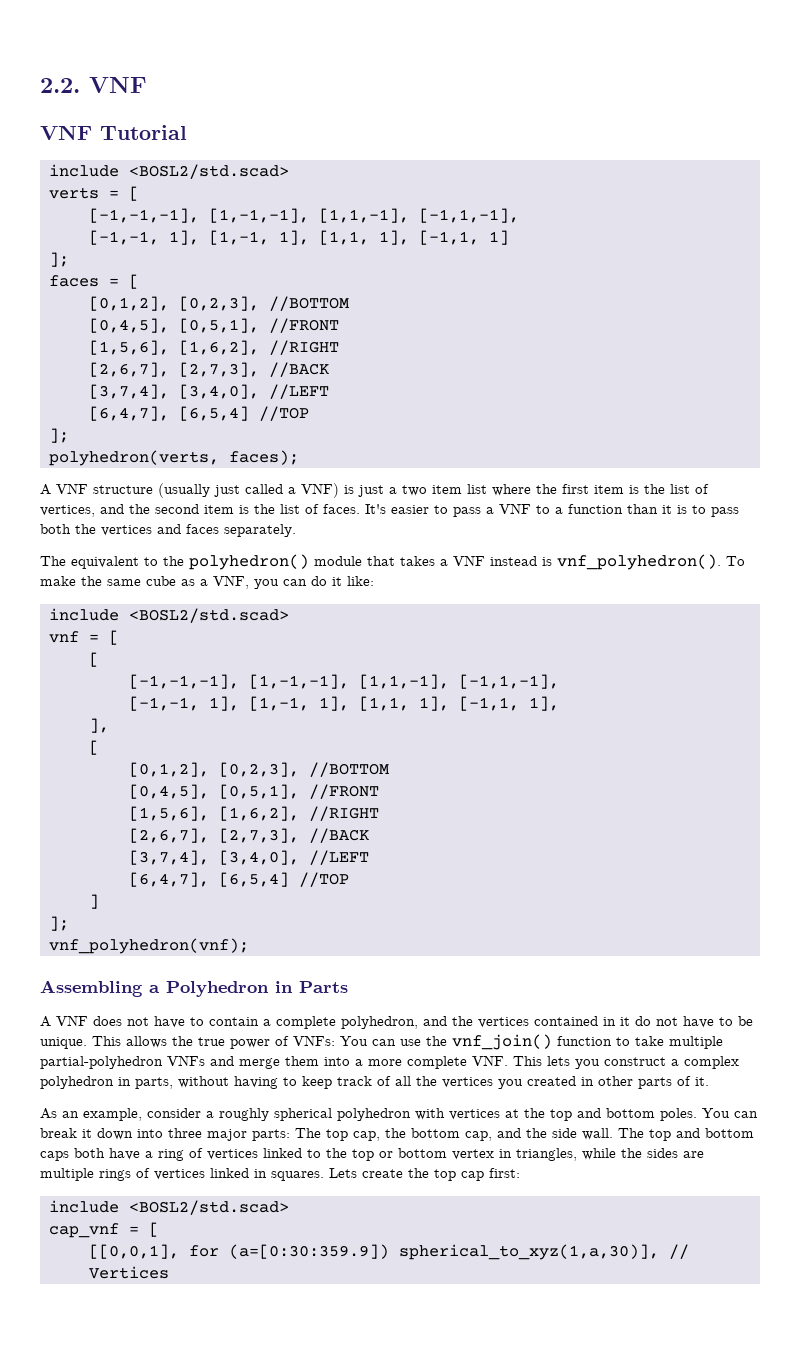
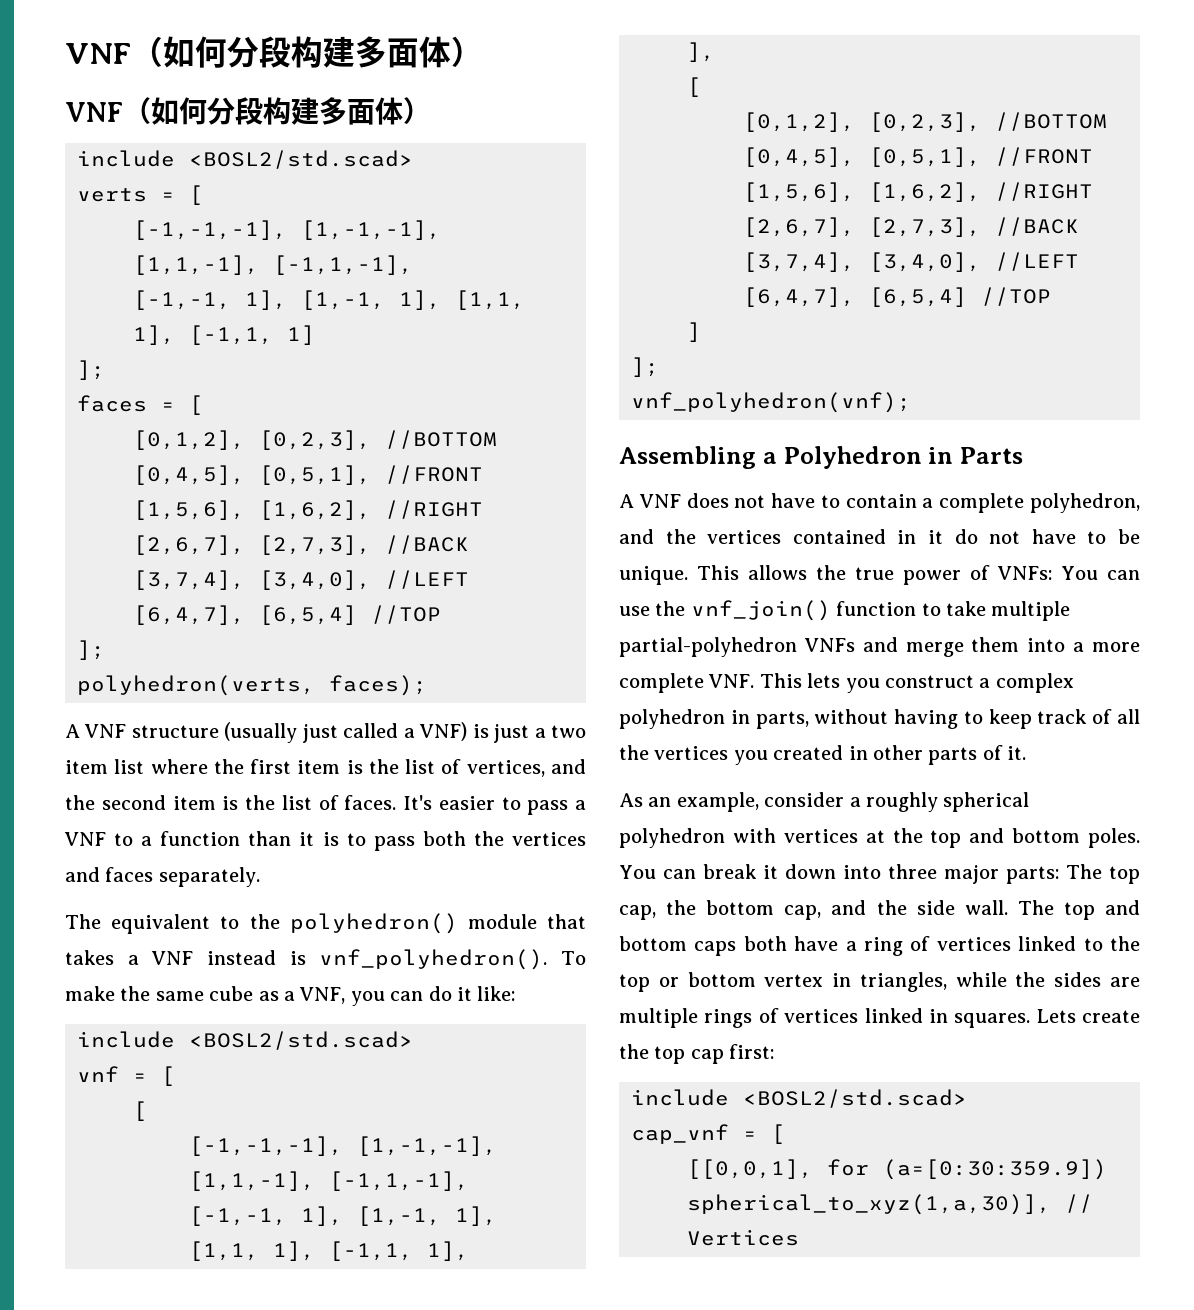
[40,77,147,93] [40,125,187,140] 2.2. VNF // VNF Tutorial -> [65,36,483,68] [65,97,431,125] VNF（如何分段构建多面体） // VNF（如何分段构建多面体）

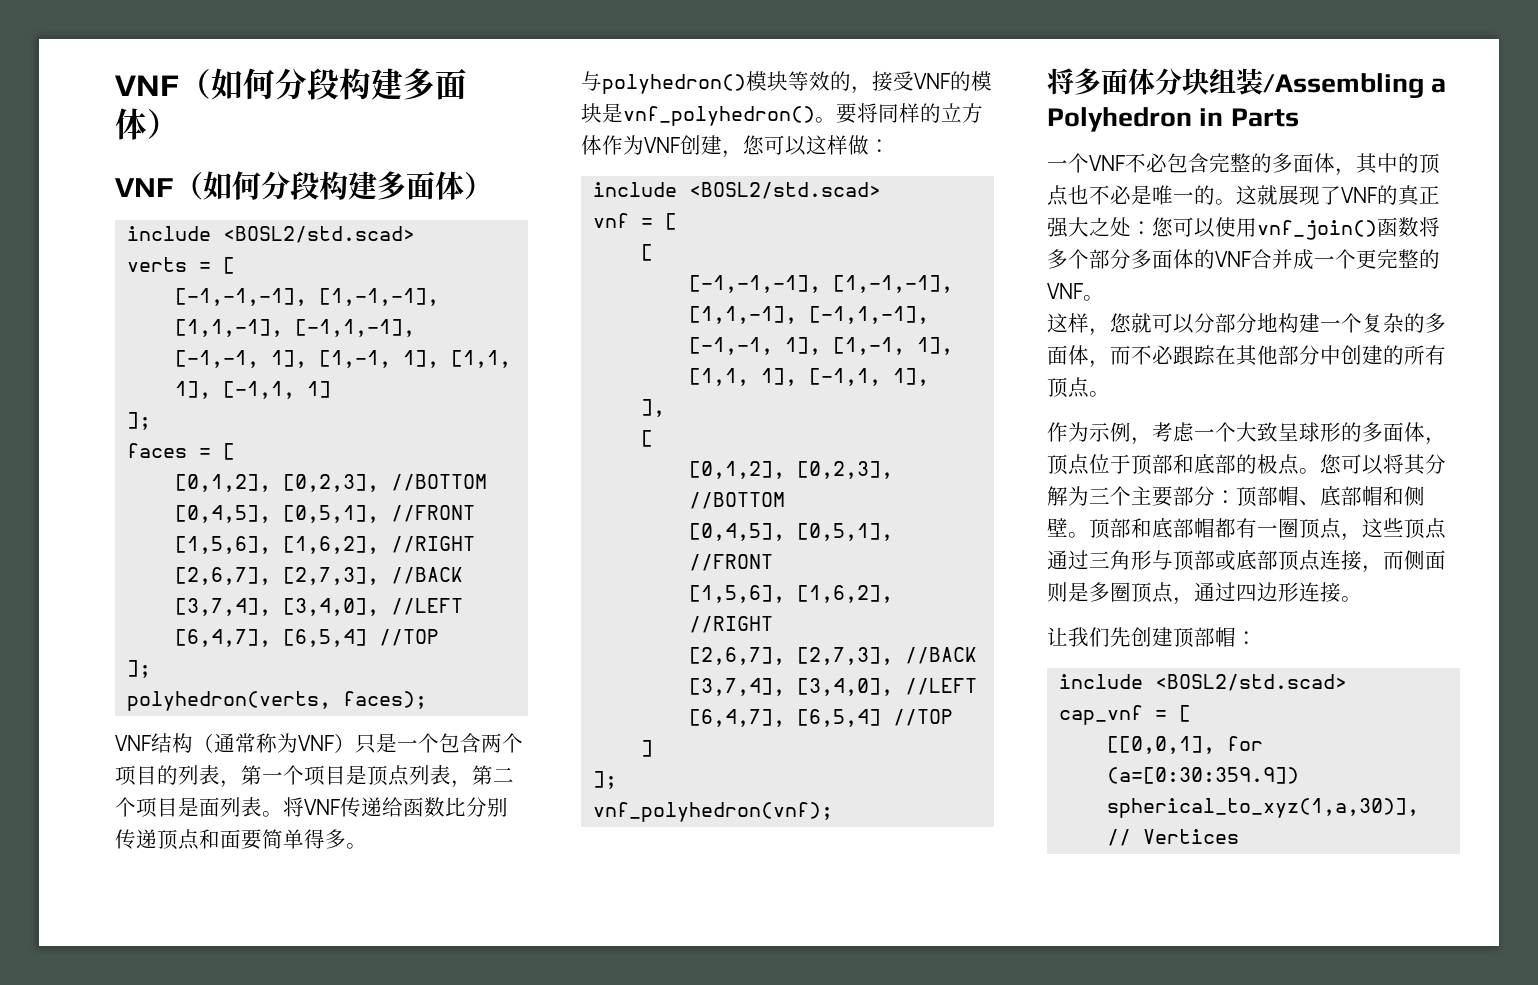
[65,722,586,743] [65,759,586,777] [65,795,586,815] [64,831,587,851] [65,867,260,887] [65,913,586,934] [65,949,587,970] [65,986,516,1006] A VNF structure (usually just called a VNF) is just a two item list where the first item is the list of vertices, and the second item is the list of faces. It's easier to pass a VNF to a function than it is to pass both the vertices and faces separately. // The equivalent to the polyhedron() module that takes a VNF instead is vnf_polyhedron(). To make the same cube as a VNF, you can do it like: -> [115,733,523,754] [115,765,514,788] [115,797,508,818] [115,829,367,850] [581,71,992,94] [581,103,983,126] [581,135,890,158] VNF结构（通常称为VNF）只是一个包含两个项目的列表，第一个项目是顶点列表，第二个项目是面列表。将VNF传递给函数比分别传递顶点和面要简单得多。 // 与polyhedron()模块等效的，接受VNF的模块是vnf_polyhedron()。要将同样的立方体作为VNF创建，您可以这样做：
[619,446,756,469] Assembling -> [1047,68,1424,98] 将多面体分块组装/Assembling
[619,493,1140,513] [619,529,1140,544] [619,565,1140,585] [619,600,1071,621] [619,637,1140,657] [619,673,1074,693] [619,709,1140,729] [619,745,1027,765] [619,792,1030,812] [619,828,1140,848] [619,864,1140,884] [619,900,1140,920] [619,936,1140,956] [619,972,1140,992] [619,1008,1140,1028] [619,1044,775,1064] A VNF does not have to contain a complete polyhedron, and the vertices contained in it do not have to be unique. This allows the true power of VNFs: You can use the vnf_join() function to take multiple partial-polyhedron VNFs and merge them into a more complete VNF. This lets you construct a complex polyhedron in parts, without having to keep track of all the vertices you created in other parts of it. // As an example, consider a roughly spherical polyhedron with vertices at the top and bottom poles. You can break it down into three major parts: The top cap, the bottom cap, and the side wall. The top and bottom caps both have a ring of vertices linked to the top or bottom vertex in triangles, while the sides are multiple rings of vertices linked in squares. Lets create the top cap first: -> [1047,153,1440,176] [1047,185,1440,206] [1047,217,1440,240] [1047,249,1440,270] [1047,283,1104,301] [1047,313,1446,336] [1047,345,1446,368] [1047,377,1110,398] [1047,422,1446,445] [1047,454,1446,475] [1047,486,1425,507] [1047,518,1446,541] [1047,550,1446,573] [1047,582,1362,605] [1047,627,1257,648] 一个VNF不必包含完整的多面体，其中的顶点也不必是唯一的。这就展现了VNF的真正强大之处：您可以使用vnf_join()函数将多个部分多面体的VNF合并成一个更完整的VNF。 // 这样，您就可以分部分地构建一个复杂的多面体，而不必跟踪在其他部分中创建的所有顶点。 // 作为示例，考虑一个大致呈球形的多面体，顶点位于顶部和底部的极点。您可以将其分解为三个主要部分：顶部帽、底部帽和侧壁。顶部和底部帽都有一圈顶点，这些顶点通过三角形与顶部或底部顶点连接，而侧面则是多圈顶点，通过四边形连接。 // 让我们先创建顶部帽：

